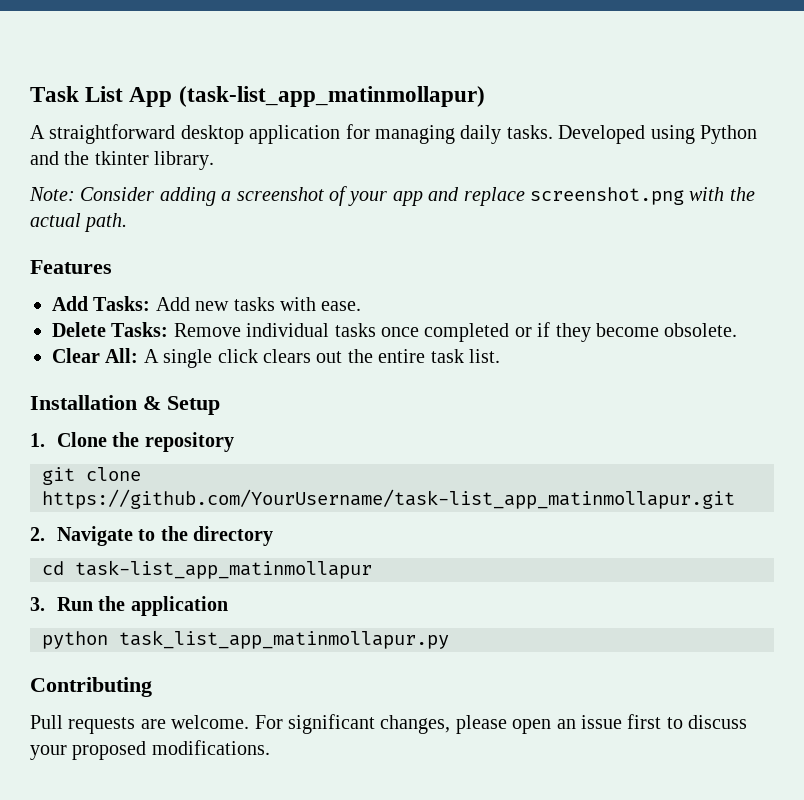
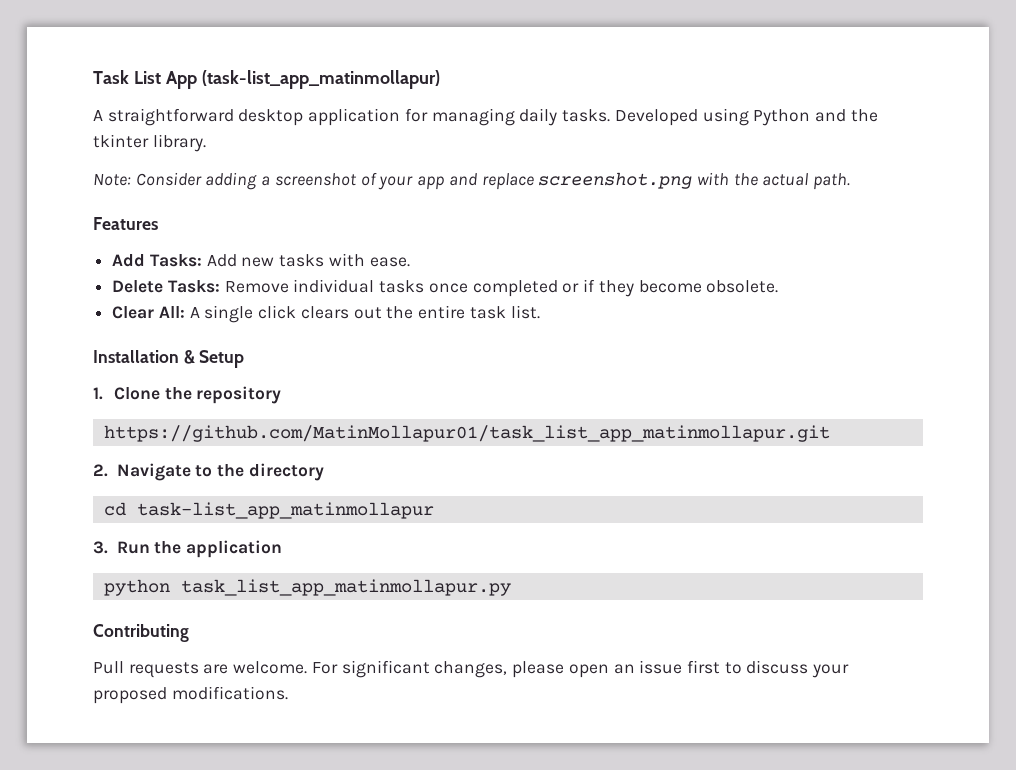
[42,467,141,485] [42,489,735,509] git clone https://github.com/YourUsername/task-list_app_matinmollapur.git -> [103,425,830,442] https://github.com/MatinMollapur01/task_list_app_matinmollapur.git

